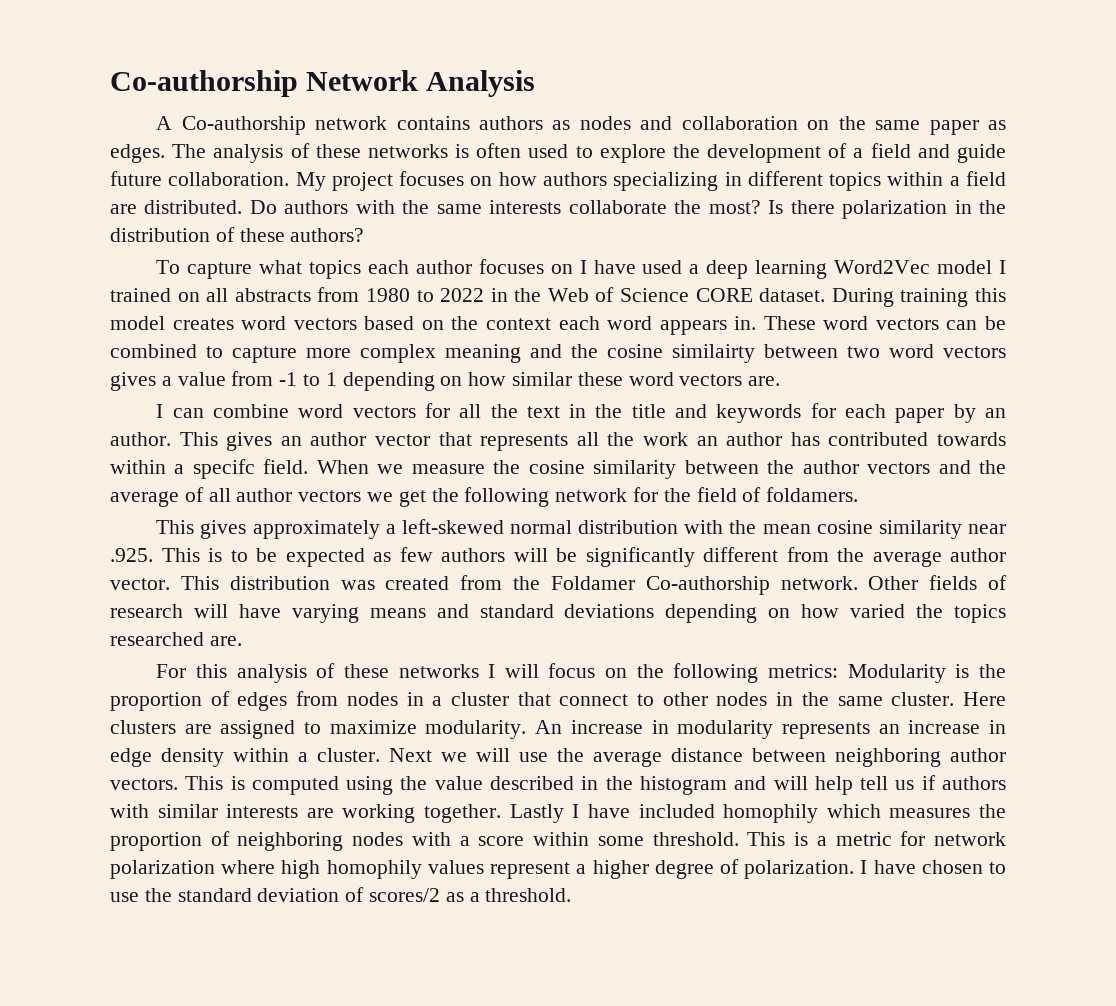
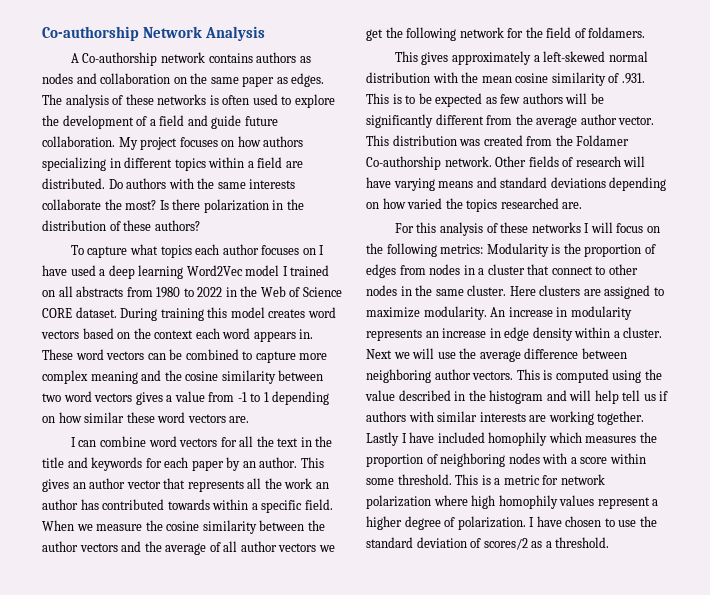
[672,344,755,363] similairty -> [221,370,276,384] similarity
[192,459,255,479] specifc -> [261,500,303,513] specific
[968,524,1007,534] [110,548,153,562] near .925. -> [608,73,645,84] of .931.
[671,748,743,762] distance -> [524,348,579,359] difference

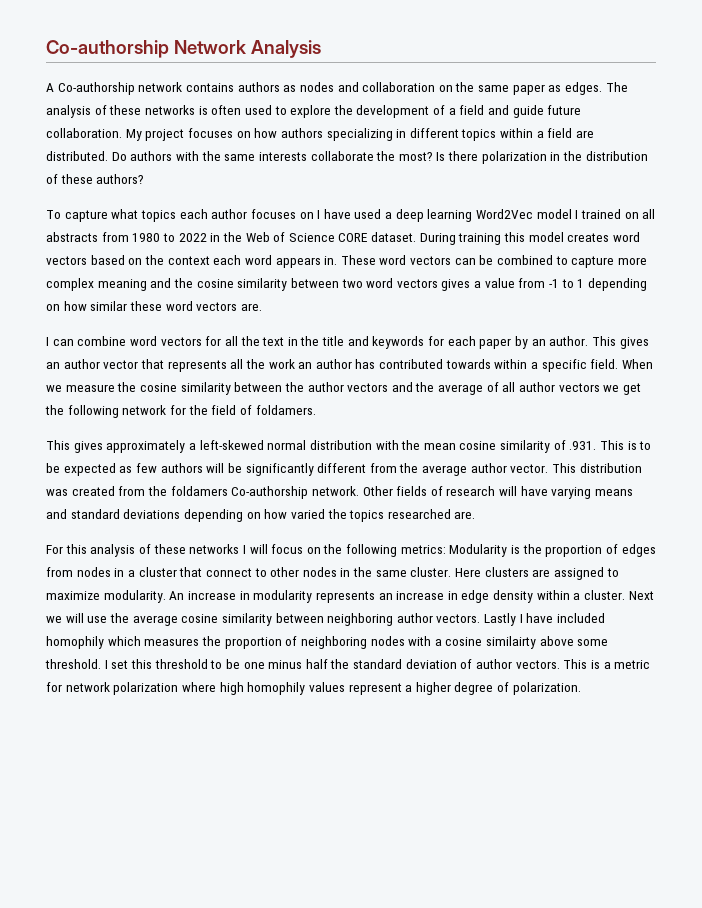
[576,135,630,146] Foldamer -> [170,486,228,496] foldamers
[524,348,579,359] difference -> [181,613,272,626] cosine similarity
[516,369,662,383] [365,390,669,404] [366,411,645,425] This is computed using the value described in the histogram and will help tell us if authors with similar interests are working together. -> (481, 618) none
[580,453,646,464] [366,474,452,485] score within some threshold. -> [445,636,609,649] [45,659,560,669] cosine similairty above some threshold. I set this threshold to be one minus half the standard deviation of author vectors.
[529,516,657,527] [366,537,610,550] I have chosen to use the standard deviation of scores/2 as a threshold. -> (581, 688) none

